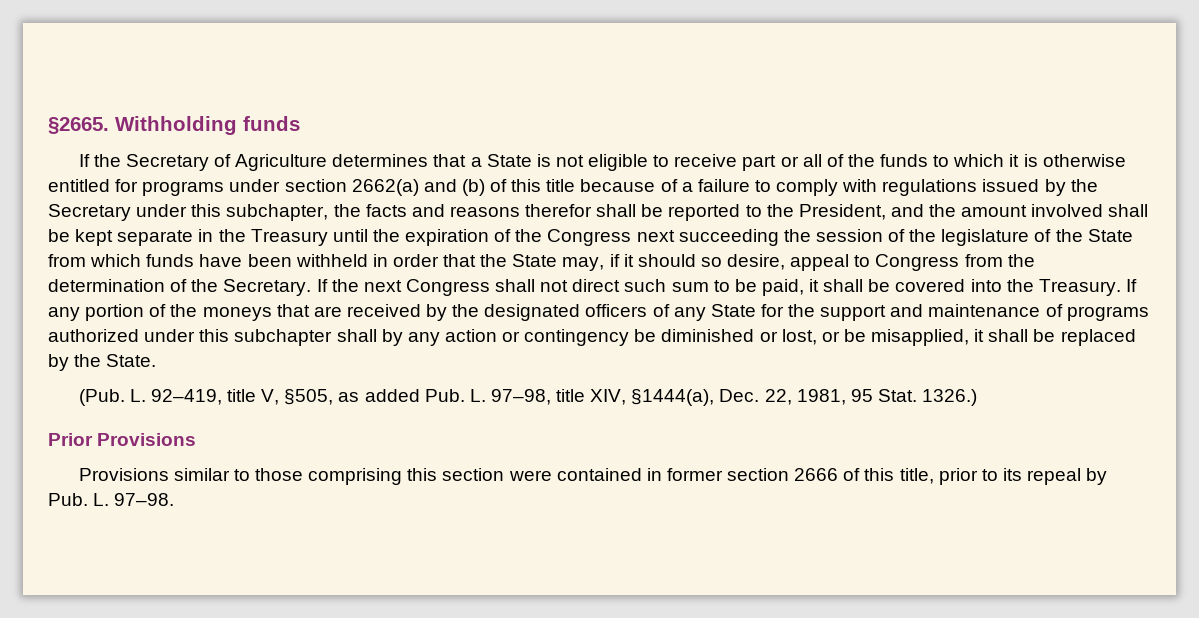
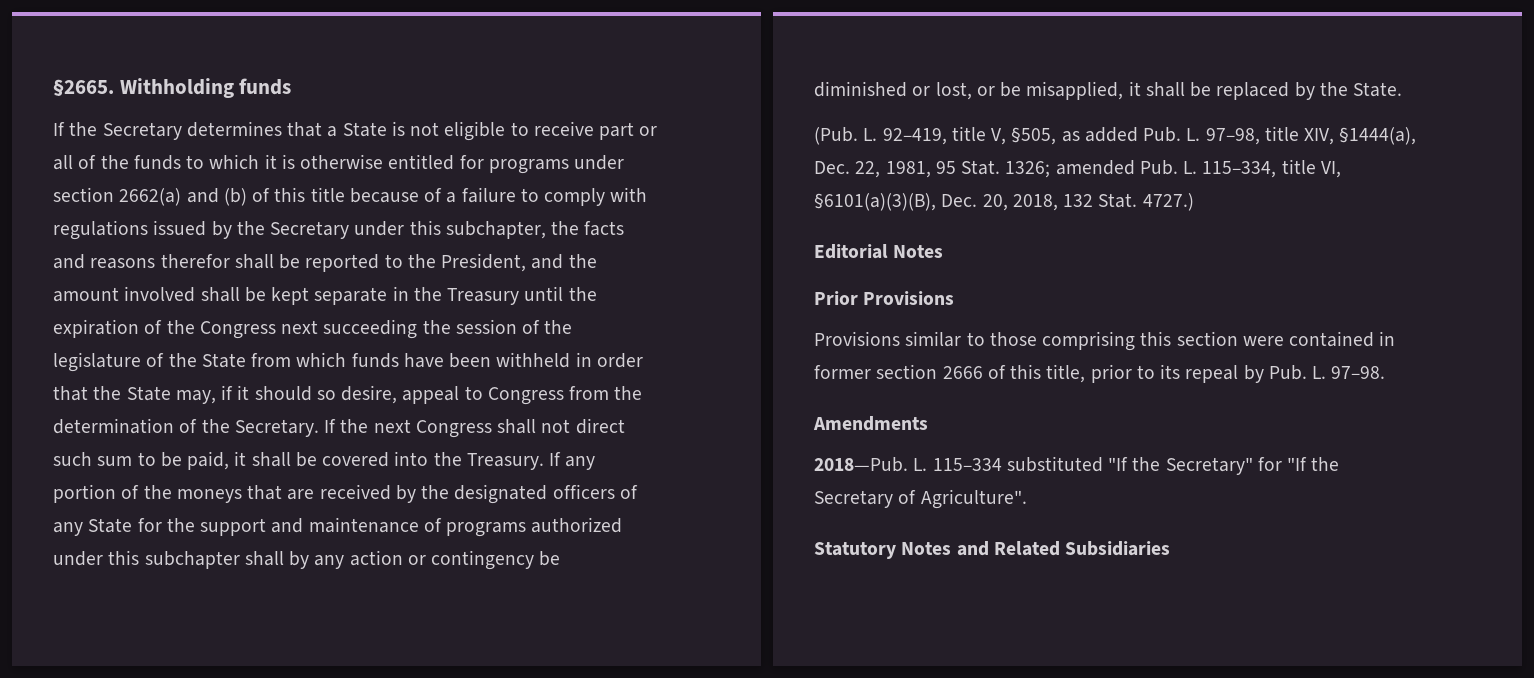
[214,154,328,171] of Agriculture -> (182, 131) none
[922,389,978,406] 1326.) -> [1005,159,1341,178] [814,193,1194,211] [814,244,944,259] 1326; amended Pub. L. 115–334, title VI, §6101(a)(3)(B), Dec. 20, 2018, 132 Stat. 4727.) // Editorial Notes
(175, 499) none -> [813,416,928,431] [814,456,1340,475] [814,489,1027,509] [814,541,1171,559] // Amendments // 2018—Pub. L. 115–334 substituted "If the Secretary" for "If the Secretary of Agriculture". // Statutory Notes and Related Subsidiaries

